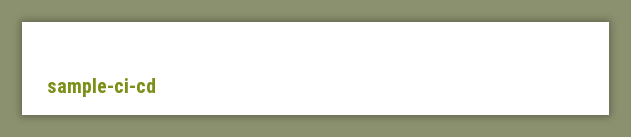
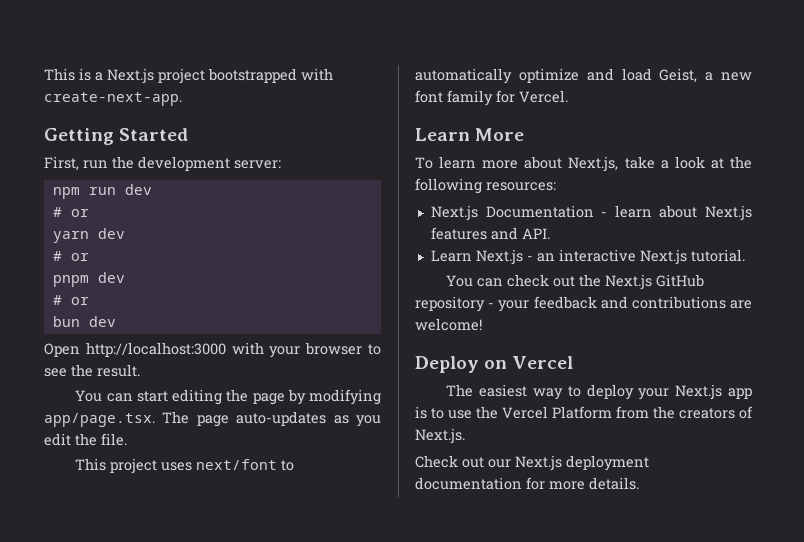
[47,78,156,97] sample-ci-cd -> [44,68,333,84] [44,92,182,106] [44,128,189,145] [44,156,281,171] [52,184,152,199] [52,207,89,217] [52,228,125,243] [52,251,89,261] [52,272,125,287] [52,295,89,305] [52,316,116,327] [44,342,382,358] [44,364,140,377] [75,389,381,405] [44,411,381,427] [44,433,127,446] [75,458,295,474] [415,68,752,84] [415,90,568,106] [415,128,525,141] [415,156,752,172] [415,178,556,194] [430,205,752,221] [430,227,550,240] [430,249,745,265] [446,274,705,290] [415,296,752,312] [415,318,482,331] [415,356,574,373] [446,384,752,400] [415,406,753,419] [415,428,465,444] [415,455,649,471] [415,477,639,490] This is a Next.js project bootstrapped with create-next-app. // Getting Started // First, run the development server: // npm run dev // # or // yarn dev // # or // pnpm dev // # or // bun dev // Open http://localhost:3000 with your browser to see the result. // You can start editing the page by modifying app/page.tsx. The page auto-updates as you edit the file. // This project uses next/font to automatically optimize and load Geist, a new font family for Vercel. // Learn More // To learn more about Next.js, take a look at the following resources: // Next.js Documentation - learn about Next.js features and API. // Learn Next.js - an interactive Next.js tutorial. // You can check out the Next.js GitHub repository - your feedback and contributions are welcome! // Deploy on Vercel // The easiest way to deploy your Next.js app is to use the Vercel Platform from the creators of Next.js. // Check out our Next.js deployment documentation for more details.

